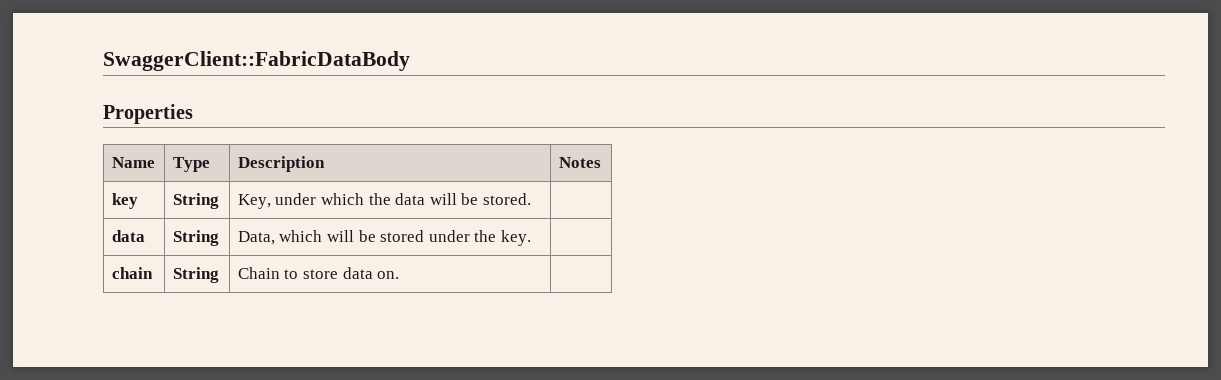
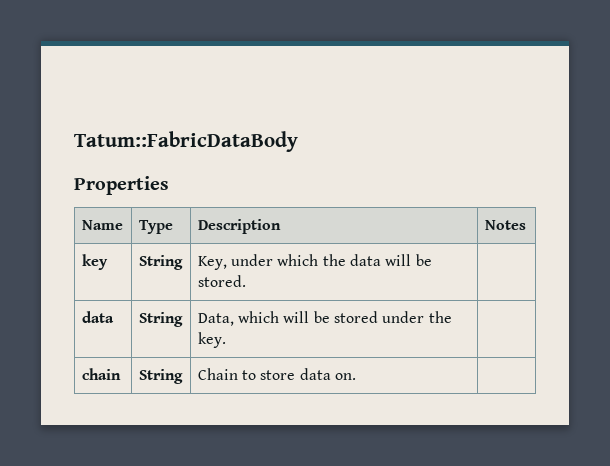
[103,51,410,71] SwaggerClient::FabricDataBody -> [74,131,298,152] Tatum::FabricDataBody

